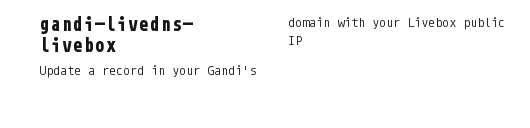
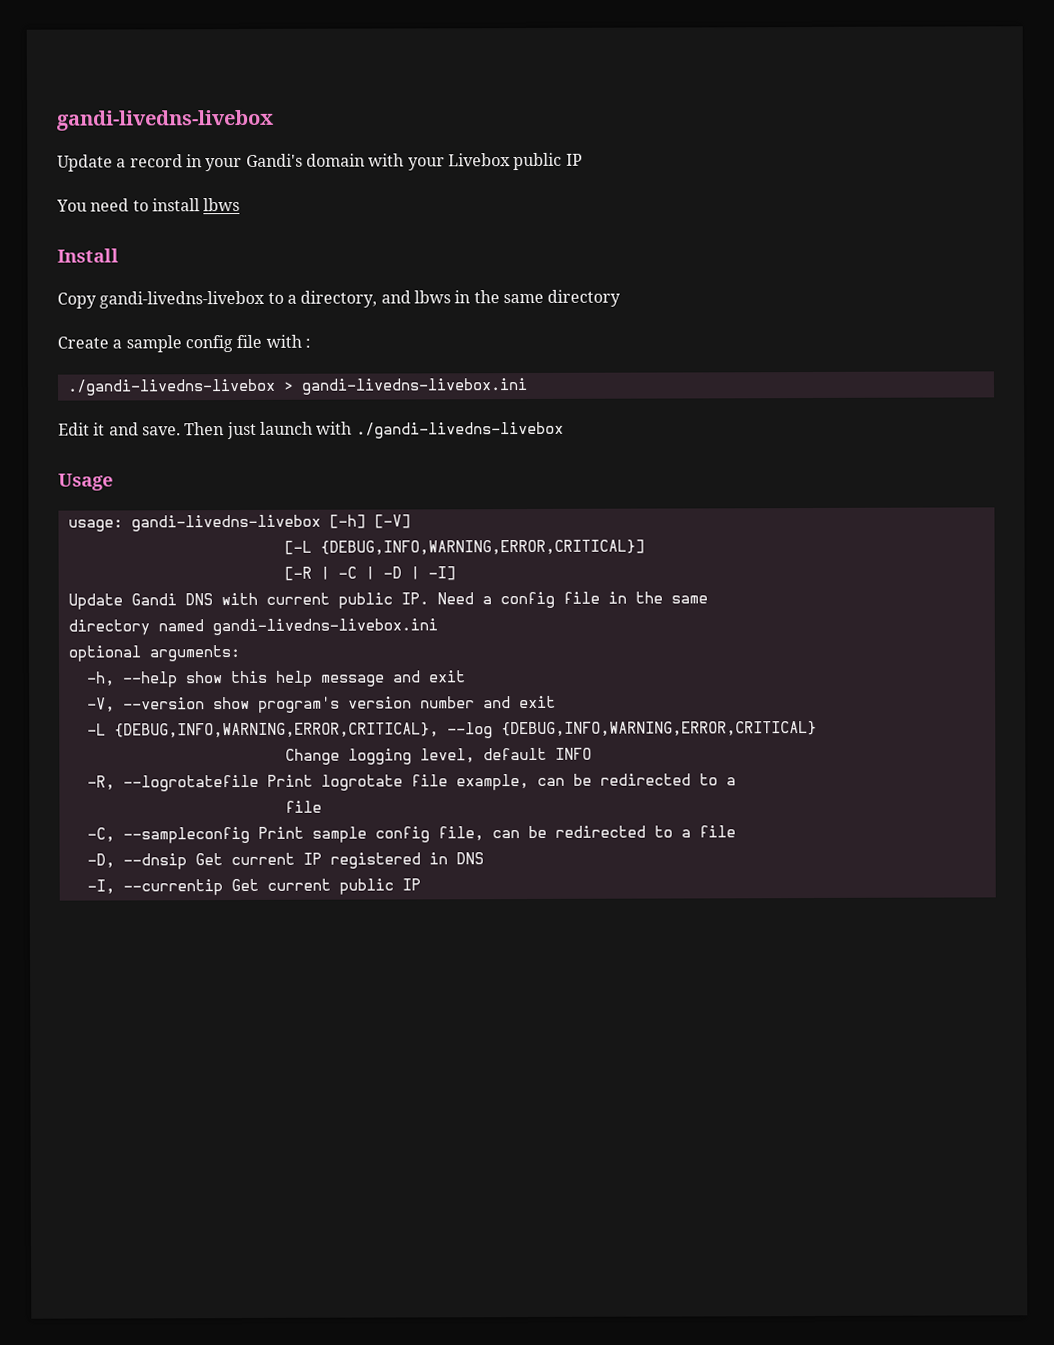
(302, 40) none -> [56,197,241,212] [57,248,119,263] [57,289,622,309] [57,334,311,353] [66,377,528,396] [58,421,564,440] [58,473,114,491] [67,514,411,532] [283,539,645,556] [283,566,456,581] [67,591,708,610] [67,618,438,636] [67,645,240,662] [85,670,466,688] [86,695,556,713] [86,720,817,739] [284,747,592,765] [86,773,736,792] [284,800,322,813] [86,825,736,844] [86,852,484,870] [86,878,421,896] // You need to install lbws // Install // Copy gandi-livedns-livebox to a directory, and lbws in the same directory // Create a sample config file with : // ./gandi-livedns-livebox > gandi-livedns-livebox.ini // Edit it and save. Then just launch with ./gandi-livedns-livebox // Usage // usage: gandi-livedns-livebox [-h] [-V] // [-L {DEBUG,INFO,WARNING,ERROR,CRITICAL}] // [-R | -C | -D | -I] // Update Gandi DNS with current public IP. Need a config file in the same // directory named gandi-livedns-livebox.ini // optional arguments: // -h, --help show this help message and exit // -V, --version show program's version number and exit // -L {DEBUG,INFO,WARNING,ERROR,CRITICAL}, --log {DEBUG,INFO,WARNING,ERROR,CRITICAL} // Change logging level, default INFO // -R, --logrotatefile Print logrotate file example, can be redirected to a // file // -C, --sampleconfig Print sample config file, can be redirected to a file // -D, --dnsip Get current IP registered in DNS // -I, --currentip Get current public IP

